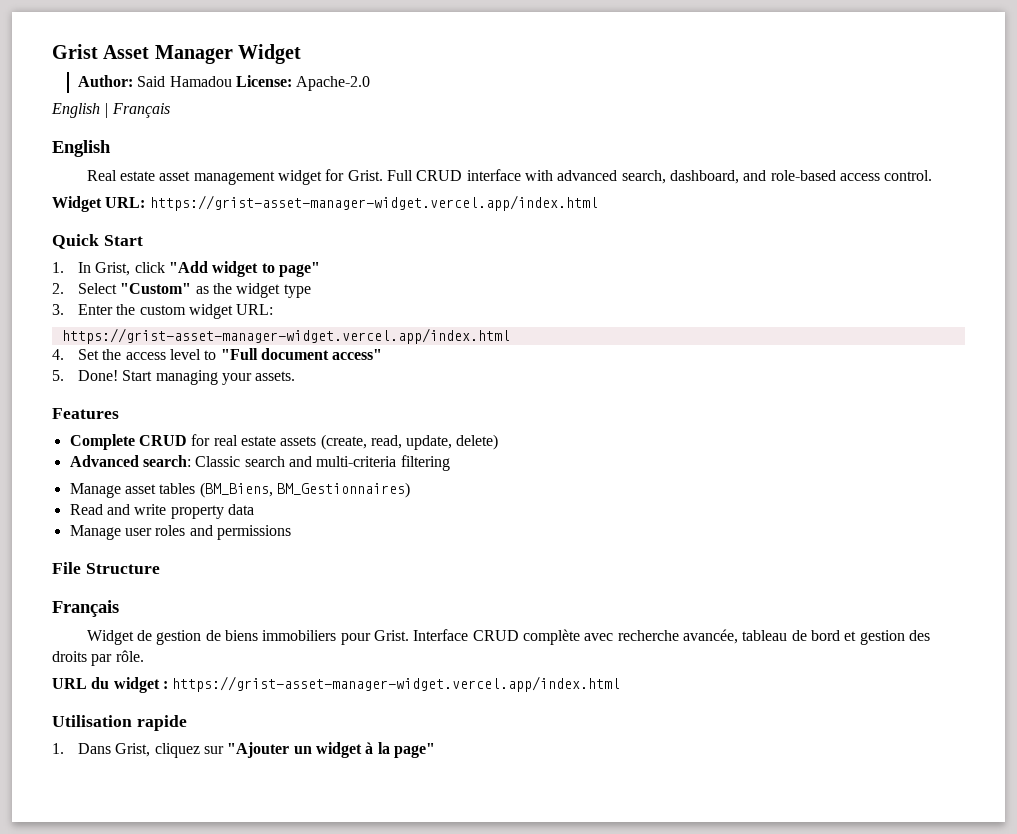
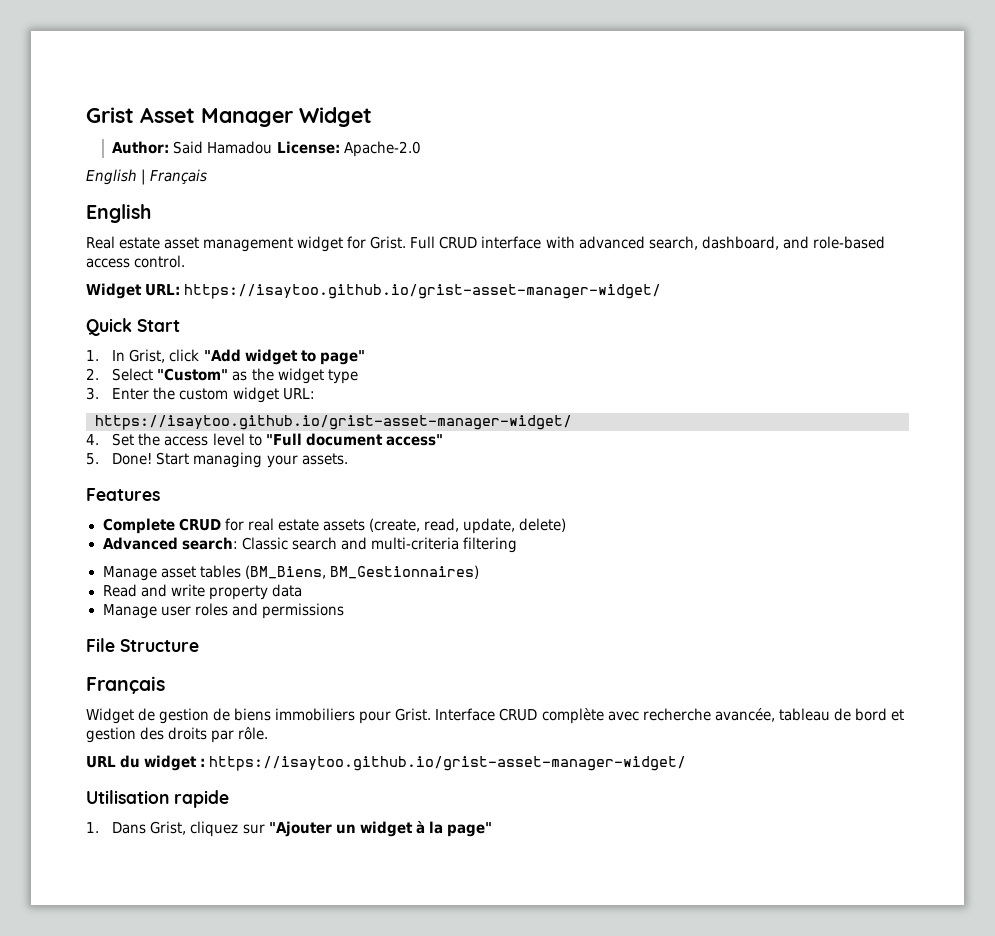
[149,195,598,211] https://grist-asset-manager-widget.vercel.app/index.html -> [184,284,662,299] https://isaytoo.github.io/grist-asset-manager-widget/
[61,328,510,344] https://grist-asset-manager-widget.vercel.app/index.html -> [95,415,572,430] https://isaytoo.github.io/grist-asset-manager-widget/
[172,676,621,692] https://grist-asset-manager-widget.vercel.app/index.html -> [209,756,687,771] https://isaytoo.github.io/grist-asset-manager-widget/

